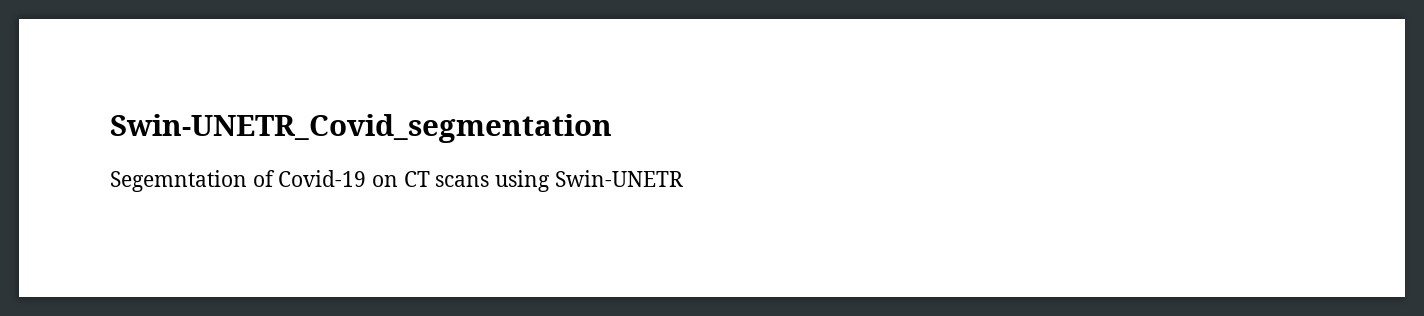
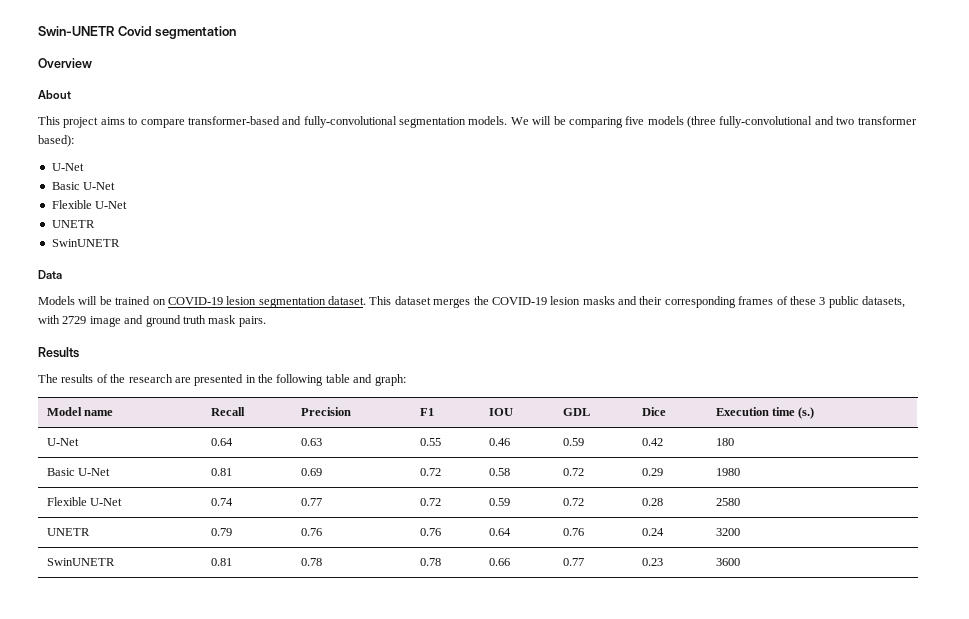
[110,114,612,143] [110,170,683,192] Swin-UNETR_Covid_segmentation // Segemntation of Covid-19 on CT scans using Swin-UNETR -> [38,26,237,39] [38,58,92,68] [38,90,71,99] [38,116,917,128] [38,135,74,147] [51,163,84,171] [51,182,116,190] [51,200,128,209] [51,220,95,228] [51,239,120,247] [38,270,62,279] [38,296,905,308] [38,315,266,327] [38,347,79,358] [38,374,406,386] [46,407,113,416] [210,407,245,416] [300,407,351,416] [419,408,434,416] [488,408,513,416] [562,408,590,416] [641,407,666,416] [715,407,815,419] [46,438,79,446] [210,438,233,446] [300,438,322,446] [419,438,441,446] [488,438,510,446] [562,438,584,446] [641,438,663,446] [715,438,734,446] [46,468,110,476] [210,468,232,476] [300,468,322,476] [419,468,441,476] [488,468,510,476] [562,468,584,476] [641,468,663,476] [715,468,740,476] [46,497,122,506] [210,498,233,506] [300,498,322,506] [419,498,441,506] [488,498,510,506] [562,498,584,506] [641,498,663,506] [715,498,740,506] [46,528,90,536] [210,528,232,536] [300,528,322,536] [419,528,441,536] [488,528,511,536] [562,528,584,536] [641,528,664,536] [715,528,740,536] [46,558,115,566] [210,558,232,566] [300,558,322,566] [419,558,441,566] [488,558,510,566] [562,558,584,566] [641,558,663,566] [715,558,740,566] Swin-UNETR Covid segmentation // Overview // About // This project aims to compare transformer-based and fully-convolutional segmentation models. We will be comparing five models (three fully-convolutional and two transformer based): // U-Net // Basic U-Net // Flexible U-Net // UNETR // SwinUNETR // Data // Models will be trained on COVID-19 lesion segmentation dataset. This dataset merges the COVID-19 lesion masks and their corresponding frames of these 3 public datasets, with 2729 image and ground truth mask pairs. // Results // The results of the research are presented in the following table and graph: // Model name | Recall | Precision | F1 | IOU | GDL | Dice | Execution time (s.) // U-Net | 0.64 | 0.63 | 0.55 | 0.46 | 0.59 | 0.42 | 180 // Basic U-Net | 0.81 | 0.69 | 0.72 | 0.58 | 0.72 | 0.29 | 1980 // Flexible U-Net | 0.74 | 0.77 | 0.72 | 0.59 | 0.72 | 0.28 | 2580 // UNETR | 0.79 | 0.76 | 0.76 | 0.64 | 0.76 | 0.24 | 3200 // SwinUNETR | 0.81 | 0.78 | 0.78 | 0.66 | 0.77 | 0.23 | 3600

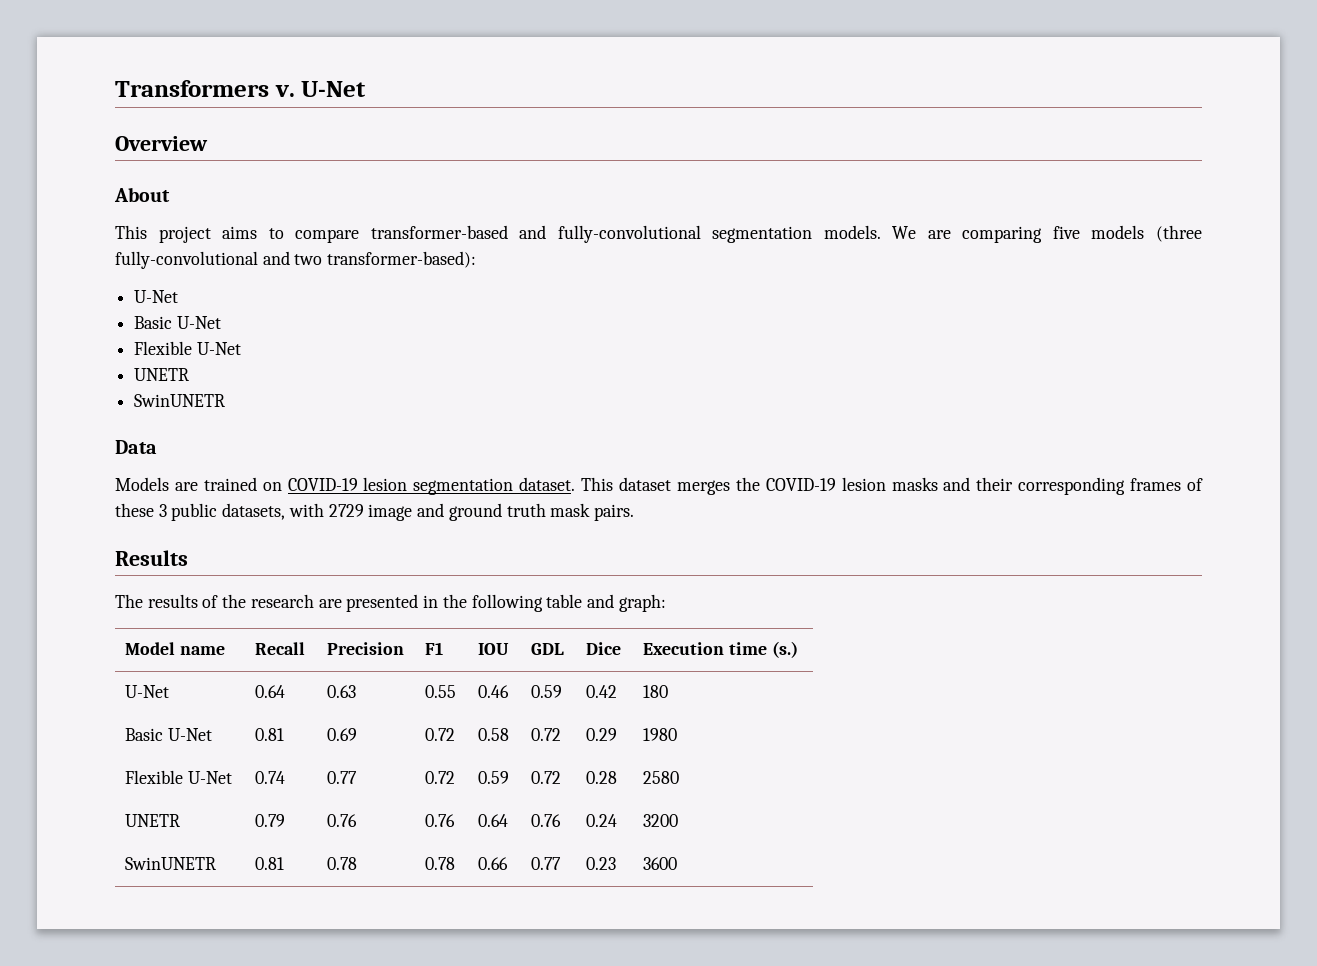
[38,26,237,39] Swin-UNETR Covid segmentation -> [115,80,367,97] Transformers v. U-Net
[532,116,566,125] will be -> [927,230,951,239] are
[857,116,917,125] [38,135,74,147] transformer based): -> [327,251,477,268] transformer-based):
[78,296,112,305] will be -> [174,482,198,491] are

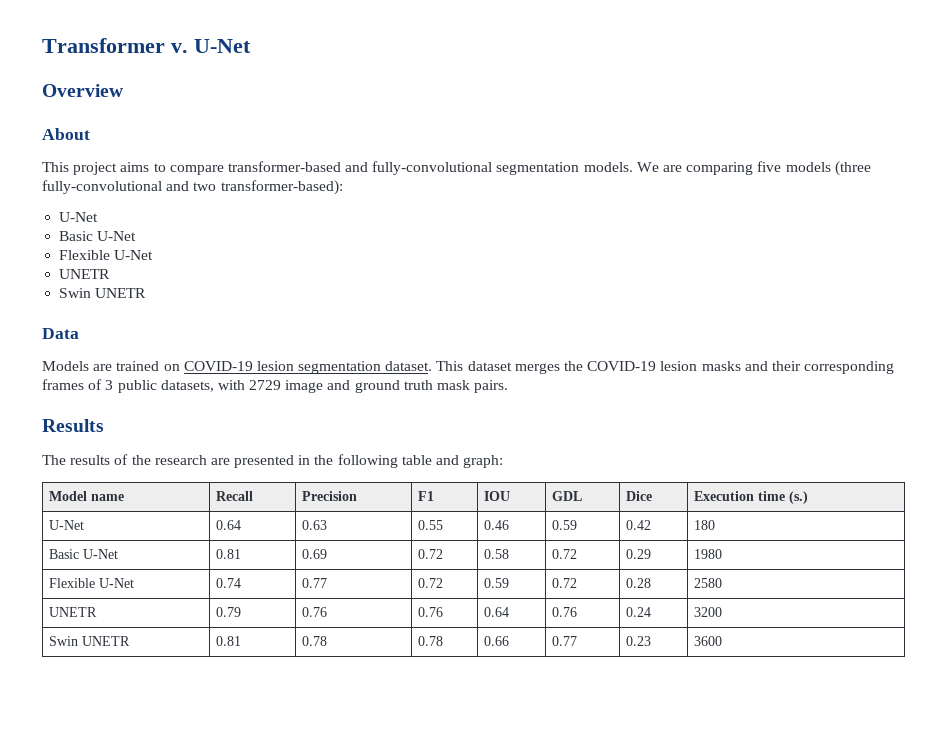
[115,80,269,97] Transformers -> [42,38,165,53] Transformer
[134,394,226,407] SwinUNETR -> [59,288,147,298] Swin UNETR
[115,503,154,517] these -> (103, 384) none
[125,857,217,870] SwinUNETR -> [48,636,130,646] Swin UNETR

